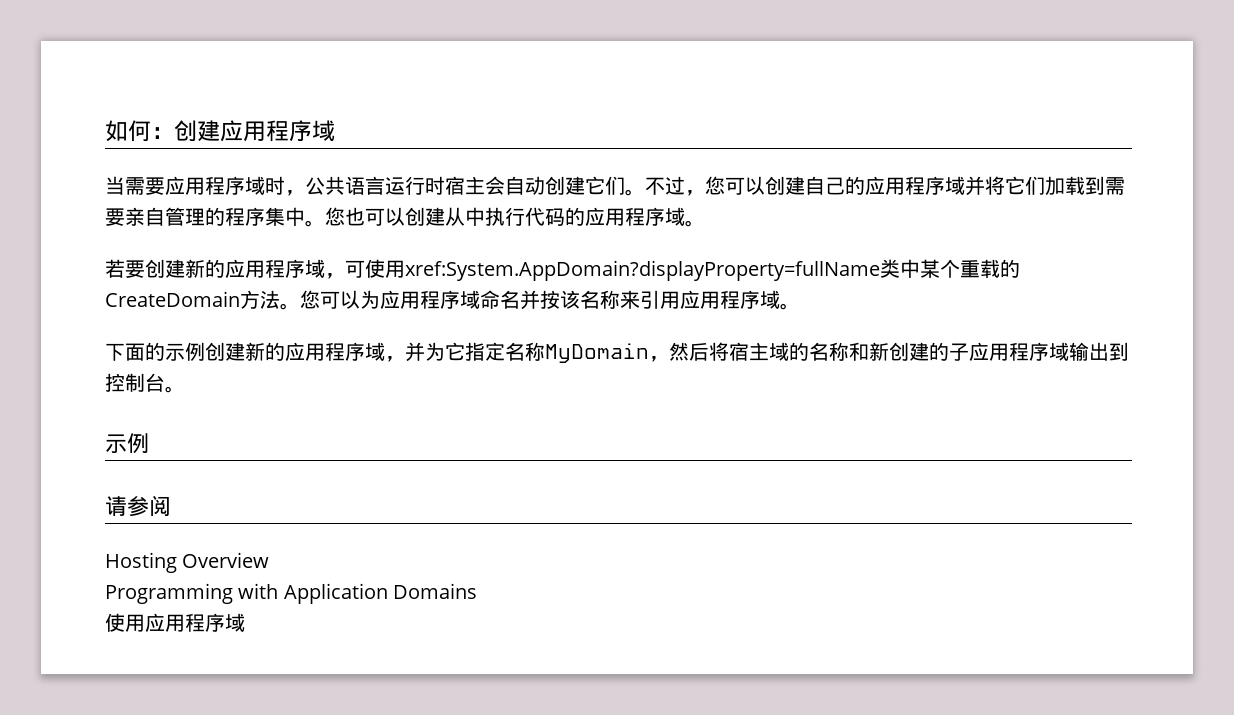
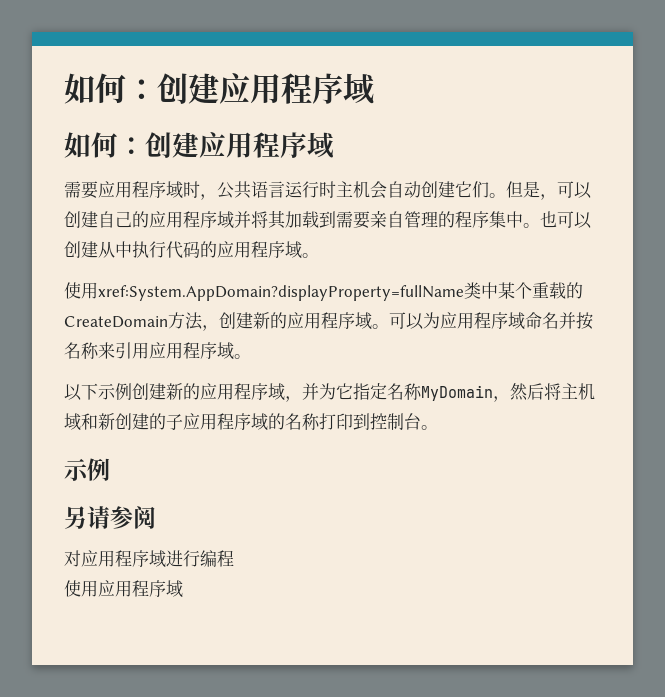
[105,120,335,142] [105,176,125,195] 如何：创建应用程序域 // 当 -> [64,73,374,105] [64,132,334,159] 如何：创建应用程序域 // 如何：创建应用程序域 //
[445,176,485,195] 宿主 -> [336,181,370,198] 主机
[645,176,725,196] 不过，您 -> [506,181,557,200] 但是，
[1005,176,1045,195] 它们 -> [268,210,286,229] 其
[325,207,345,226] 您 -> (540, 225) none
[105,259,365,279] 若要创建新的应用程序域，可 -> (319, 255) none
[280,290,320,310] 。您 -> [202,312,389,331] ，创建新的应用程序域。
[560,290,580,309] 该 -> (593, 321) none
[105,342,165,361] 下面的 -> [64,383,98,401] 以下
[729,342,849,361] 宿主域的名称 -> [561,383,595,400] [64,413,81,431] 主机域
[1069,342,1109,361] 输出 -> [268,413,353,430] 的名称打印
(149, 443) none -> [64,506,87,529] 另
[105,552,270,573] [105,583,478,604] Hosting Overview // Programming with Application Domains -> [64,550,234,568] 对应用程序域进行编程

